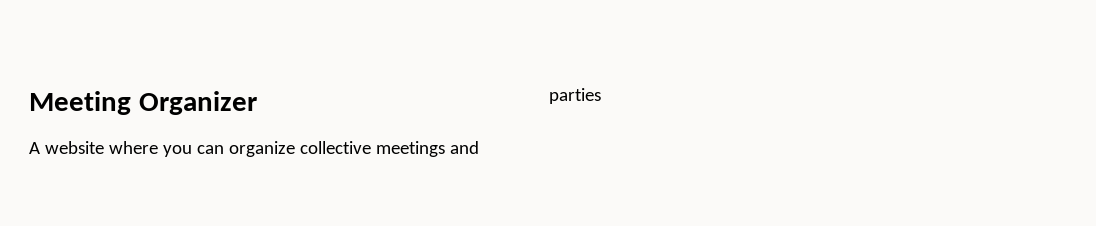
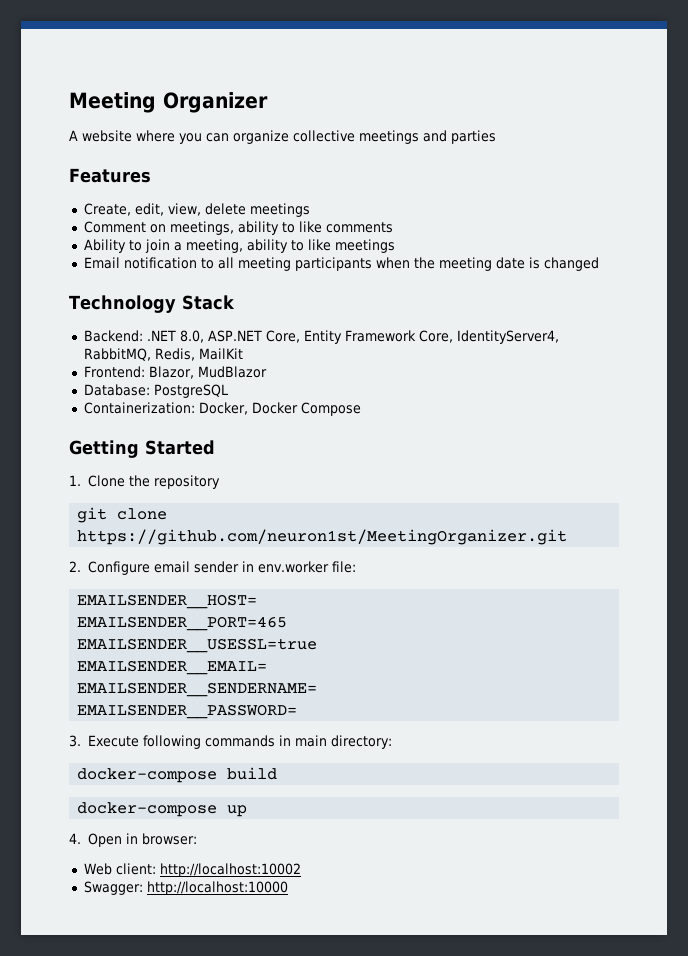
(601, 96) none -> [69,168,151,183] [83,203,310,217] [83,221,393,235] [83,239,395,253] [83,257,599,271] [69,295,235,313] [83,330,559,344] [83,348,243,361] [83,366,267,379] [83,384,228,398] [83,402,361,416] [69,440,215,458] [69,475,220,489] [77,507,168,523] [77,529,568,545] [69,561,356,575] [77,594,258,609] [77,616,288,631] [77,638,318,653] [77,660,268,675] [77,682,318,697] [77,704,298,719] [69,735,392,749] [77,767,278,783] [77,802,248,817] [69,833,197,847] [83,863,301,877] [83,881,288,895] // Features // Create, edit, view, delete meetings // Comment on meetings, ability to like comments // Ability to join a meeting, ability to like meetings // Email notification to all meeting participants when the meeting date is changed // Technology Stack // Backend: .NET 8.0, ASP.NET Core, Entity Framework Core, IdentityServer4, RabbitMQ, Redis, MailKit // Frontend: Blazor, MudBlazor // Database: PostgreSQL // Containerization: Docker, Docker Compose // Getting Started // 1. Clone the repository // git clone https://github.com/neuron1st/MeetingOrganizer.git // 2. Configure email sender in env.worker file: // EMAILSENDER__HOST= // EMAILSENDER__PORT=465 // EMAILSENDER__USESSL=true // EMAILSENDER__EMAIL= // EMAILSENDER__SENDERNAME= // EMAILSENDER__PASSWORD= // 3. Execute following commands in main directory: // docker-compose build // docker-compose up // 4. Open in browser: // Web client: http://localhost:10002 // Swagger: http://localhost:10000

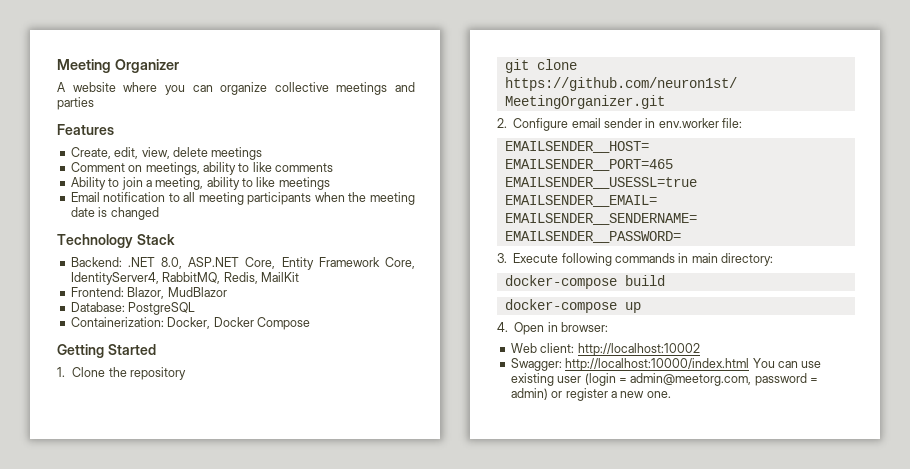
[146,881,288,895] http://localhost:10000 -> [565,358,822,371] [510,373,818,386] [510,388,671,401] http://localhost:10000/index.html You can use existing user (login = admin@meetorg.com, password = admin) or register a new one.

